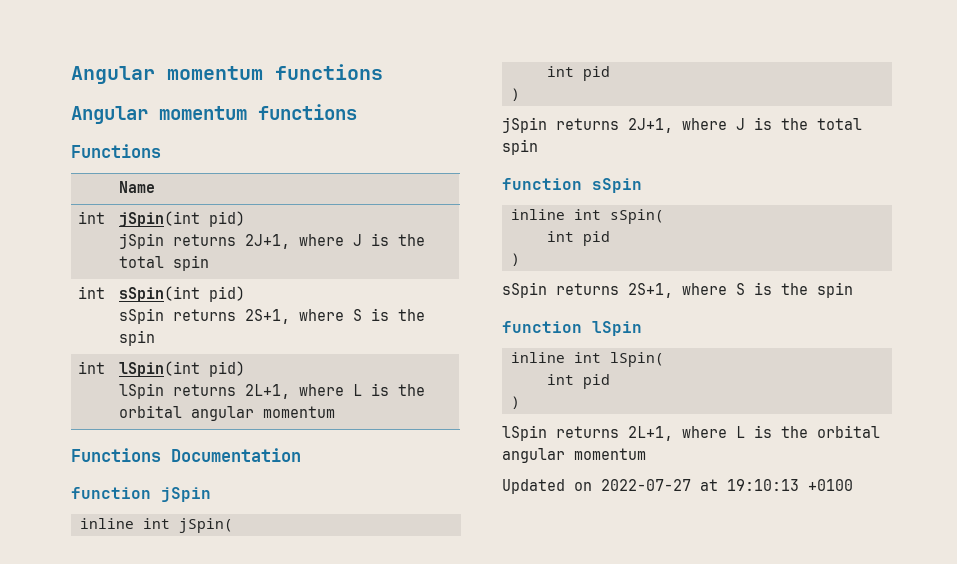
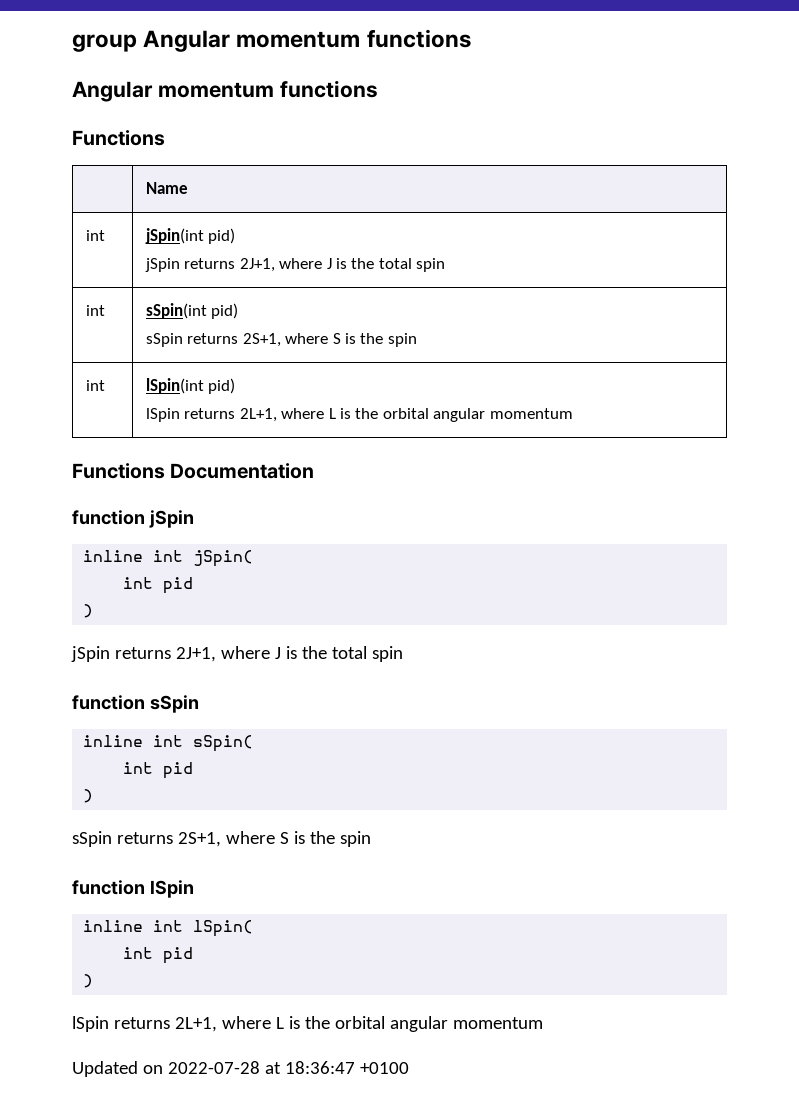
(71, 75) none -> [72,34,137,52] group
[601,479,799,491] 2022-07-27 at 19:10:13 -> [167,1061,355,1074] 2022-07-28 at 18:36:47

